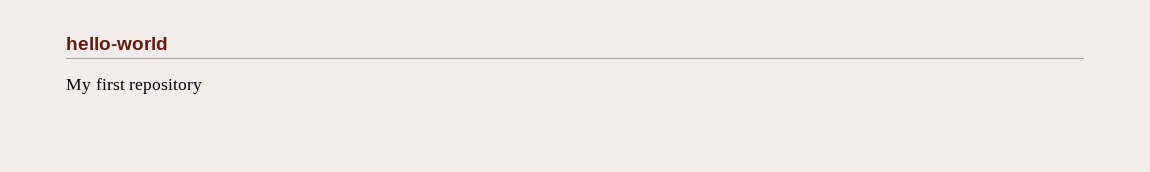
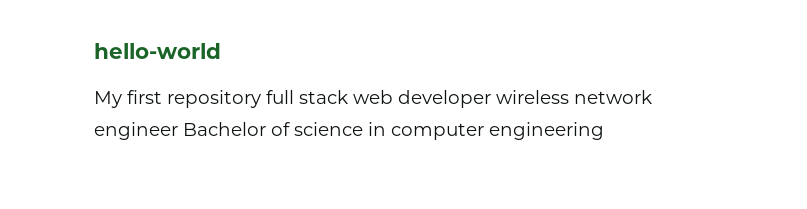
(203, 86) none -> [266,90,652,108] [94,122,604,140] full stack web developer wireless network engineer Bachelor of science in computer engineering

